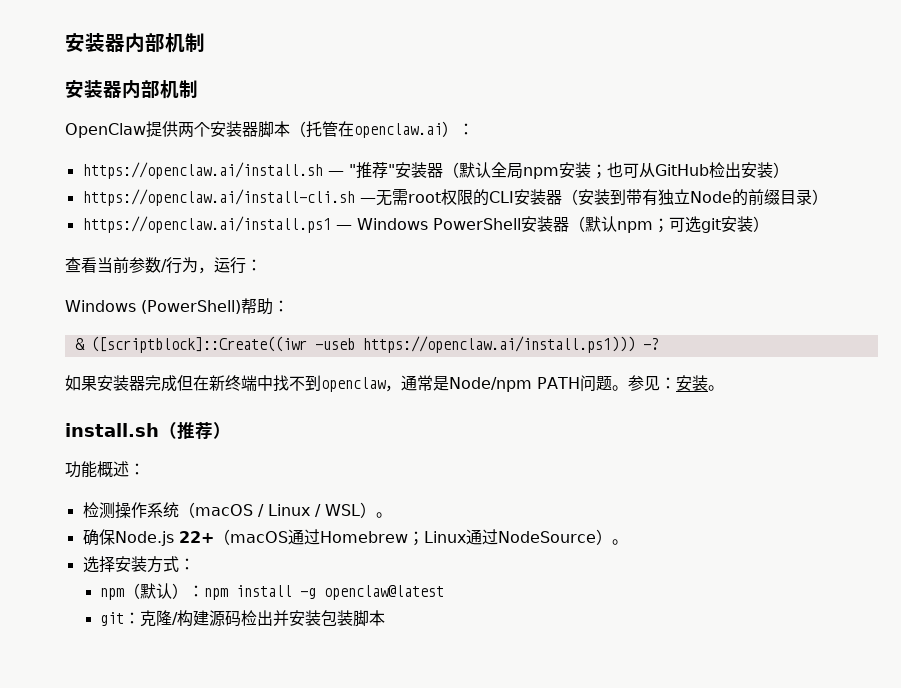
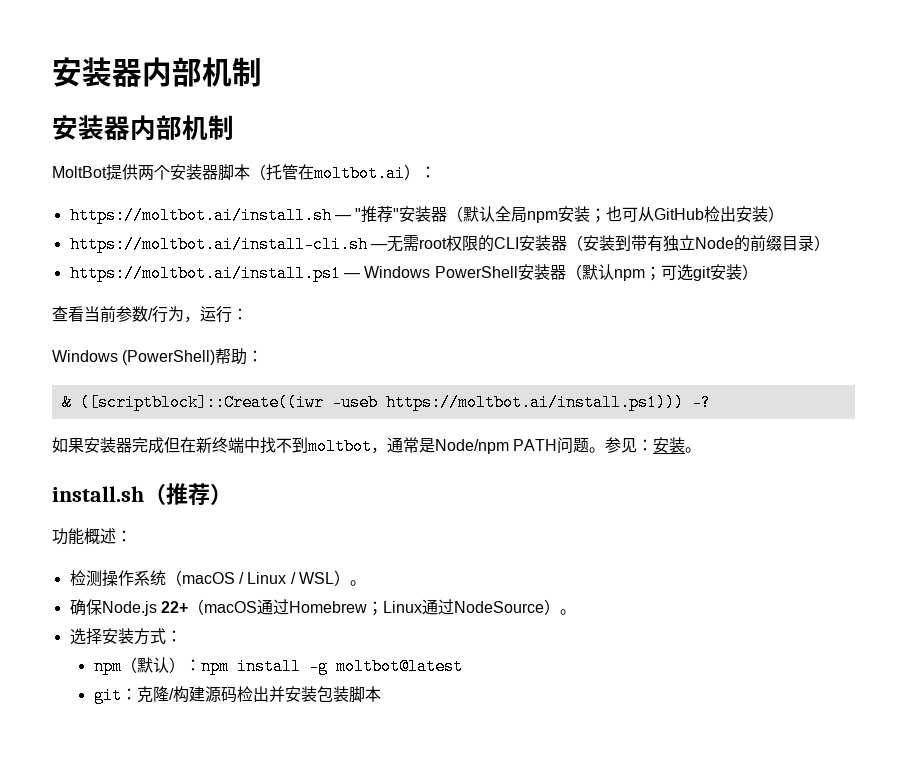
[65,123,146,138] OpenClaw -> [52,166,107,178] MoltBot
[354,123,442,138] openclaw.ai -> [314,165,405,182] moltbot.ai
[82,162,323,179] https://openclaw.ai/install.sh -> [69,207,332,224] https://moltbot.ai/install.sh
[82,189,355,206] https://openclaw.ai/install-cli.sh -> [69,236,368,253] https://moltbot.ai/install-cli.sh
[82,216,331,233] https://openclaw.ai/install.ps1 -> [69,265,341,282] https://moltbot.ai/install.ps1
[362,336,635,353] https://openclaw.ai/install.ps1))) -> [385,394,684,411] https://moltbot.ai/install.ps1)))
[321,377,386,392] openclaw -> [308,438,372,455] moltbot
[324,585,445,600] openclaw@latest -> [335,658,463,675] moltbot@latest

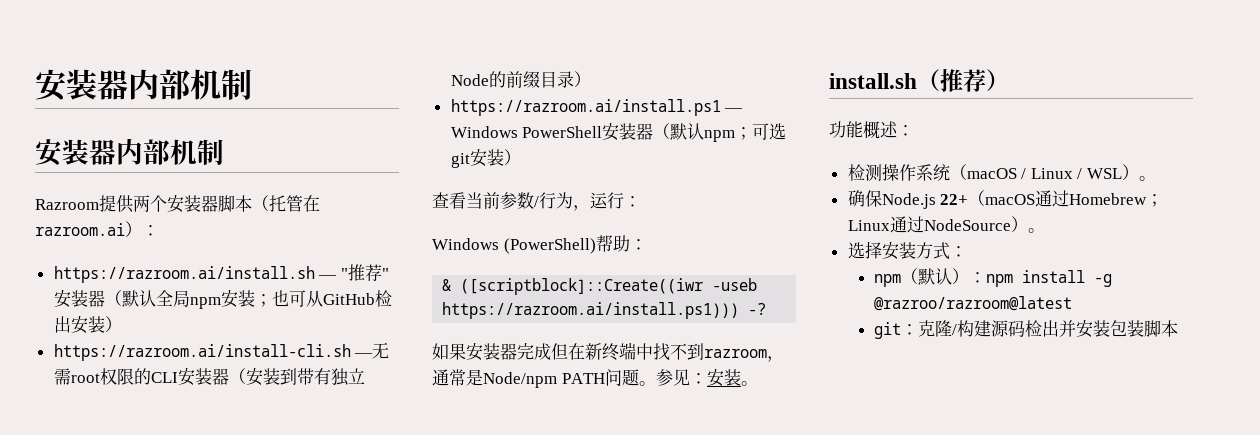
[52,166,107,178] MoltBot -> [35,199,99,210] Razroom
[314,165,405,182] moltbot.ai -> [35,223,125,236] razroom.ai
[69,207,332,224] https://moltbot.ai/install.sh -> [53,266,315,283] https://razroom.ai/install.sh
[69,236,368,253] https://moltbot.ai/install-cli.sh -> [53,344,351,361] https://razroom.ai/install-cli.sh
[69,265,341,282] https://moltbot.ai/install.ps1 -> [450,99,721,116] https://razroom.ai/install.ps1
[385,394,684,411] https://moltbot.ai/install.ps1))) -> [442,302,740,319] https://razroom.ai/install.ps1)))
[308,438,372,455] moltbot -> [704,349,767,358] razroom
[335,658,463,675] moltbot@latest -> [874,296,1073,311] @razroo/razroom@latest

